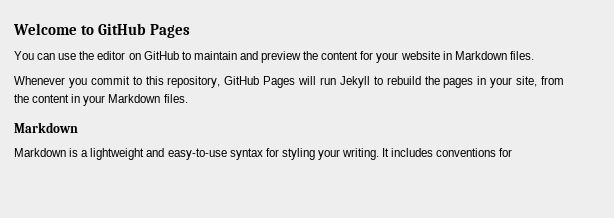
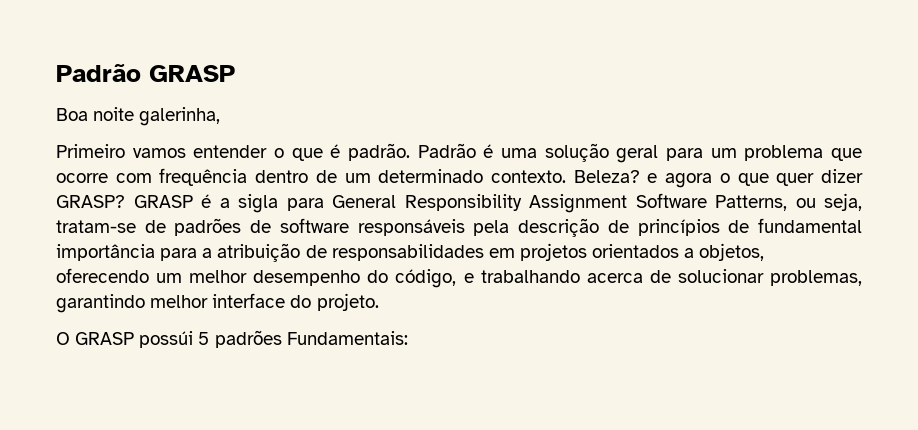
[13,23,190,38] [14,51,534,63] [14,76,565,88] [14,94,188,106] [14,122,78,133] [14,148,513,160] Welcome to GitHub Pages // You can use the editor on GitHub to maintain and preview the content for your website in Markdown files. // Whenever you commit to this repository, GitHub Pages will run Jekyll to rebuild the pages in your site, from the content in your Markdown files. // Markdown // Markdown is a lightweight and easy-to-use syntax for styling your writing. It includes conventions for -> [56,64,235,82] [56,107,221,126] [56,143,862,163] [56,168,863,188] [56,193,862,213] [56,218,863,237] [56,243,765,262] [56,268,863,288] [56,293,379,313] [56,330,408,348] Padrão GRASP // Boa noite galerinha, // Primeiro vamos entender o que é padrão. Padrão é uma solução geral para um problema que ocorre com frequência dentro de um determinado contexto. Beleza? e agora o que quer dizer GRASP? GRASP é a sigla para General Responsibility Assignment Software Patterns, ou seja, tratam-se de padrões de software responsáveis pela descrição de princípios de fundamental importância para a atribuição de responsabilidades em projetos orientados a objetos, oferecendo um melhor desempenho do código, e trabalhando acerca de solucionar problemas, garantindo melhor interface do projeto. // O GRASP possúi 5 padrões Fundamentais:

